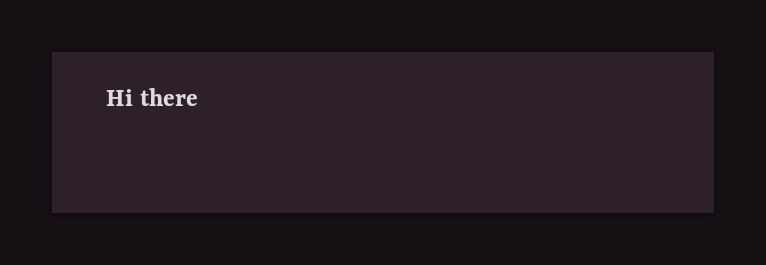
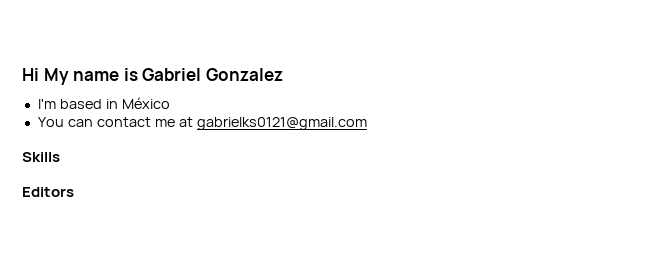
[140,88,199,106] there -> [43,68,283,85] [37,97,170,109] [37,117,367,130] [22,152,60,162] [22,187,74,197] My name is Gabriel Gonzalez // I'm based in México // You can contact me at gabrielks0121@gmail.com // Skills // Editors

